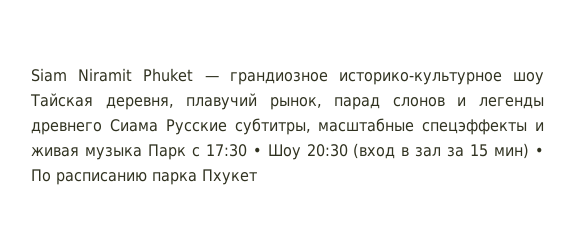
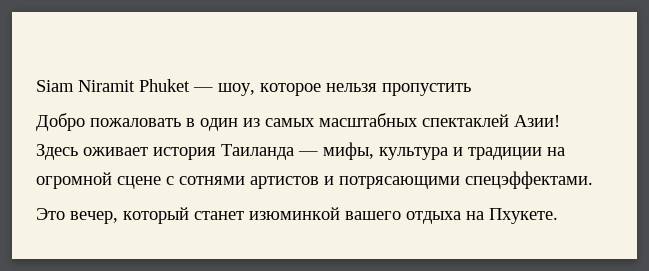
[229,72,544,85] [30,93,544,110] [31,118,544,135] [31,143,545,160] [31,169,257,185] грандиозное историко-культурное шоу Тайская деревня, плавучий рынок, парад слонов и легенды древнего Сиама Русские субтитры, масштабные спецэффекты и живая музыка Парк c 17:30 • Шоу 20:30 (вход в зал за 15 мин) • По расписанию парка Пхукет -> [218,83,471,96] [36,113,560,131] [36,142,565,160] [36,171,593,189] [36,207,558,224] шоу, которое нельзя пропустить // Добро пожаловать в один из самых масштабных спектаклей Азии! // Здесь оживает история Таиланда — мифы, культура и традиции на огромной сцене с сотнями артистов и потрясающими спецэффектами. // Это вечер, который станет изюминкой вашего отдыха на Пхукете.

